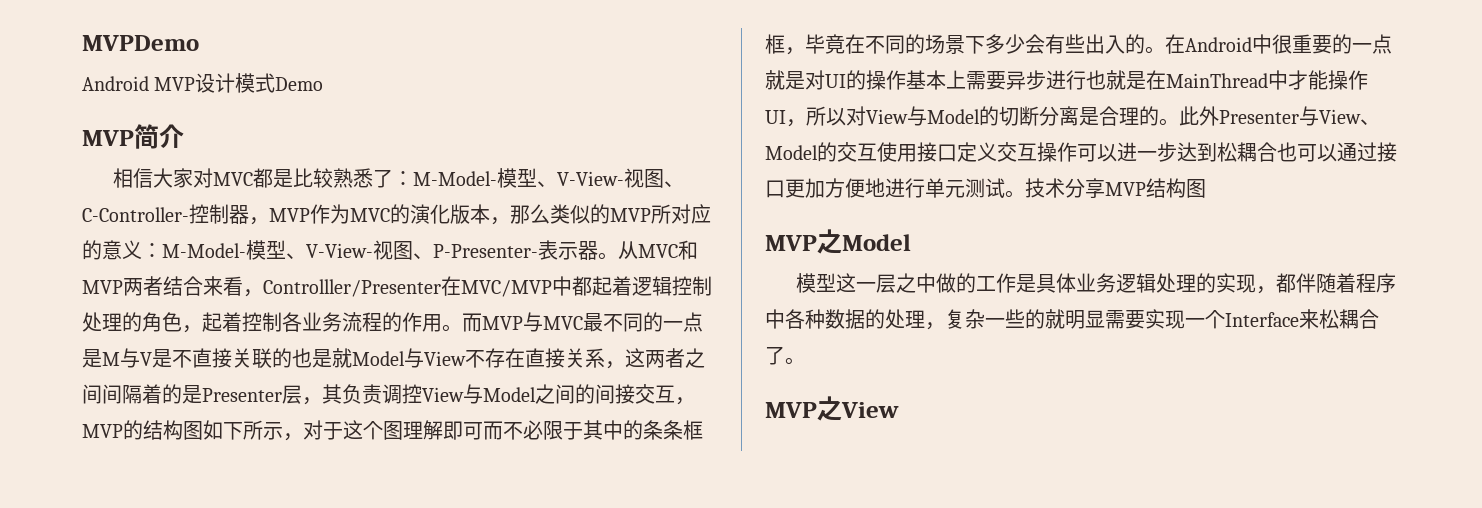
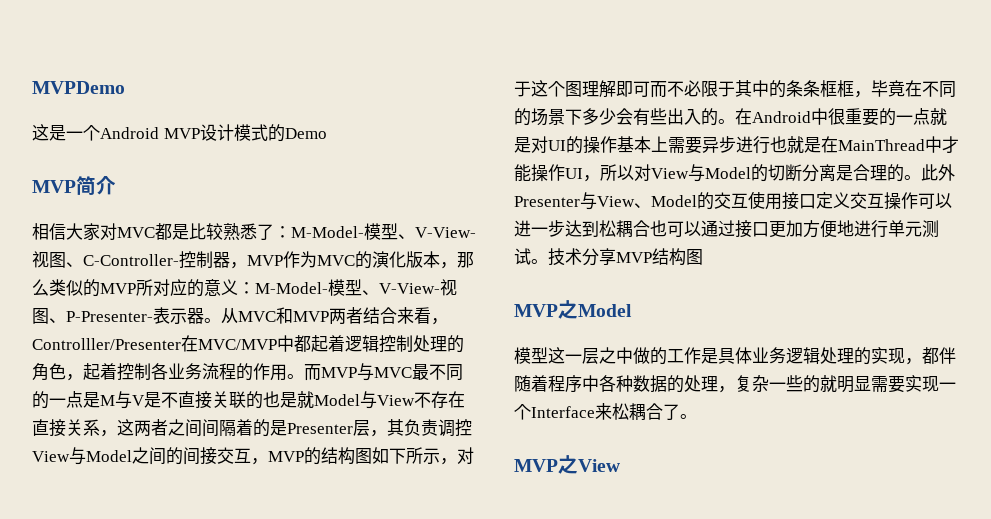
(199, 43) none -> [32,124,100,141] 这是一个
(276, 83) none -> [267,124,285,142] 的

